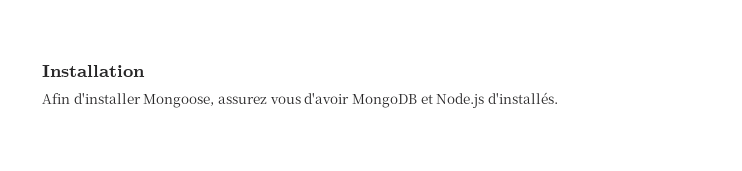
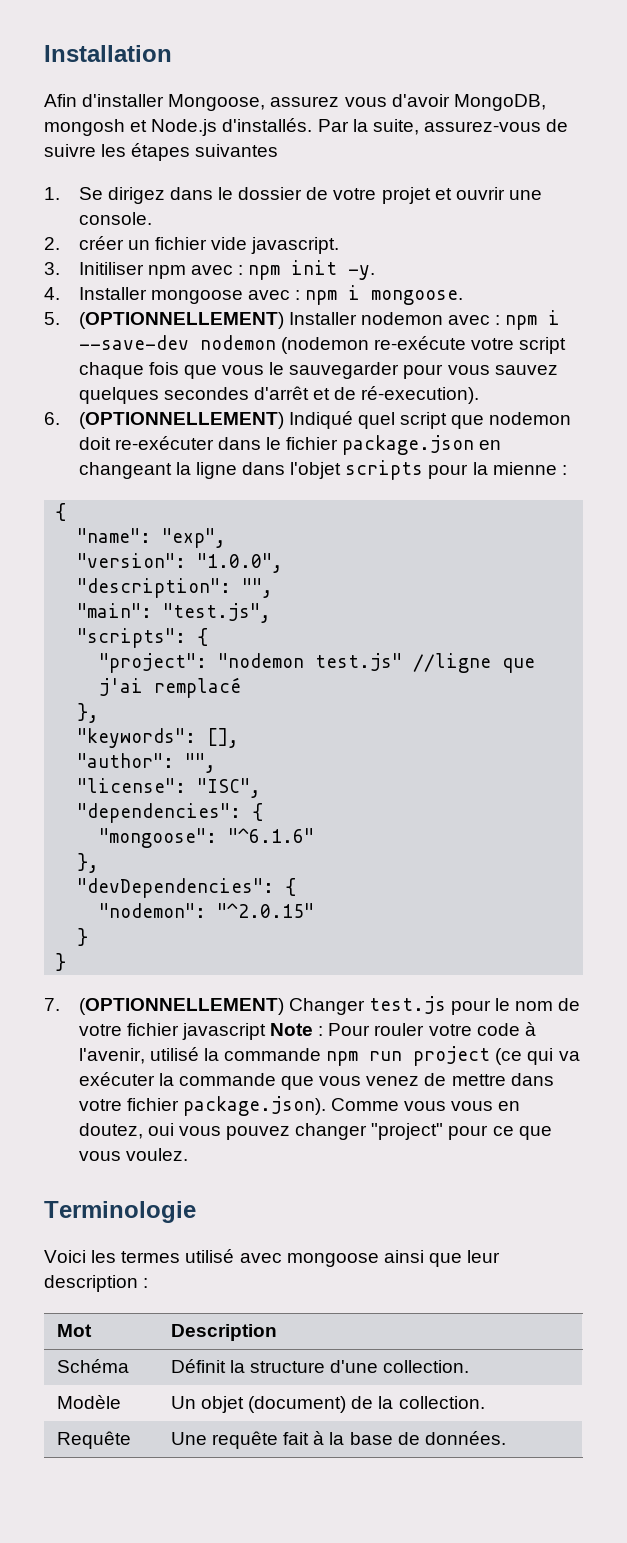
[351,94,417,108] MongoDB -> [453,94,546,111] [44,119,125,136] MongoDB, mongosh
(558, 98) none -> [317,119,569,135] [44,143,279,161] [44,187,542,204] [78,212,152,225] [44,236,340,254] [44,260,376,280] [44,285,464,305] [44,310,561,330] [78,335,567,354] [78,362,558,379] [78,386,480,404] [44,411,572,429] [78,435,502,455] [78,460,567,480] [55,503,67,521] [77,528,227,548] [77,553,284,573] [77,578,274,598] [77,603,272,623] [77,628,209,648] [99,653,536,673] [99,677,242,698] [77,703,100,723] [77,728,240,748] [77,753,217,773] [77,778,262,798] [77,803,264,823] [99,828,315,848] [77,853,100,873] [77,878,297,898] [99,903,315,918] [77,928,89,946] [55,953,67,971] [44,996,581,1015] [78,1022,536,1040] [78,1046,580,1066] [78,1072,554,1090] [78,1096,521,1116] [78,1123,552,1140] [78,1148,188,1161] [44,1201,196,1223] [44,1249,501,1267] [44,1275,149,1292] [56,1324,92,1337] [170,1324,277,1341] [56,1359,129,1373] [170,1359,470,1373] [56,1395,121,1409] [170,1396,485,1413] [56,1431,131,1449] [170,1431,506,1449] Par la suite, assurez-vous de suivre les étapes suivantes // 1. Se dirigez dans le dossier de votre projet et ouvrir une console. // 2. créer un fichier vide javascript. // 3. Initiliser npm avec : npm init -y. // 4. Installer mongoose avec : npm i mongoose. // 5. (OPTIONNELLEMENT) Installer nodemon avec : npm i --save-dev nodemon (nodemon re-exécute votre script chaque fois que vous le sauvegarder pour vous sauvez quelques secondes d'arrêt et de ré-execution). // 6. (OPTIONNELLEMENT) Indiqué quel script que nodemon doit re-exécuter dans le fichier package.json en changeant la ligne dans l'objet scripts pour la mienne : // { // "name": "exp", // "version": "1.0.0", // "description": "", // "main": "test.js", // "scripts": { // "project": "nodemon test.js" //ligne que j'ai remplacé // }, // "keywords": [], // "author": "", // "license": "ISC", // "dependencies": { // "mongoose": "^6.1.6" // }, // "devDependencies": { // "nodemon": "^2.0.15" // } // } // 7. (OPTIONNELLEMENT) Changer test.js pour le nom de votre fichier javascript Note : Pour rouler votre code à l'avenir, utilisé la commande npm run project (ce qui va exécuter la commande que vous venez de mettre dans votre fichier package.json). Comme vous vous en doutez, oui vous pouvez changer "project" pour ce que vous voulez. // Terminologie // Voici les termes utilisé avec mongoose ainsi que leur description : // Mot | Description // Schéma | Définit la structure d'une collection. // Modèle | Un objet (document) de la collection. // Requête | Une requête fait à la base de données.

